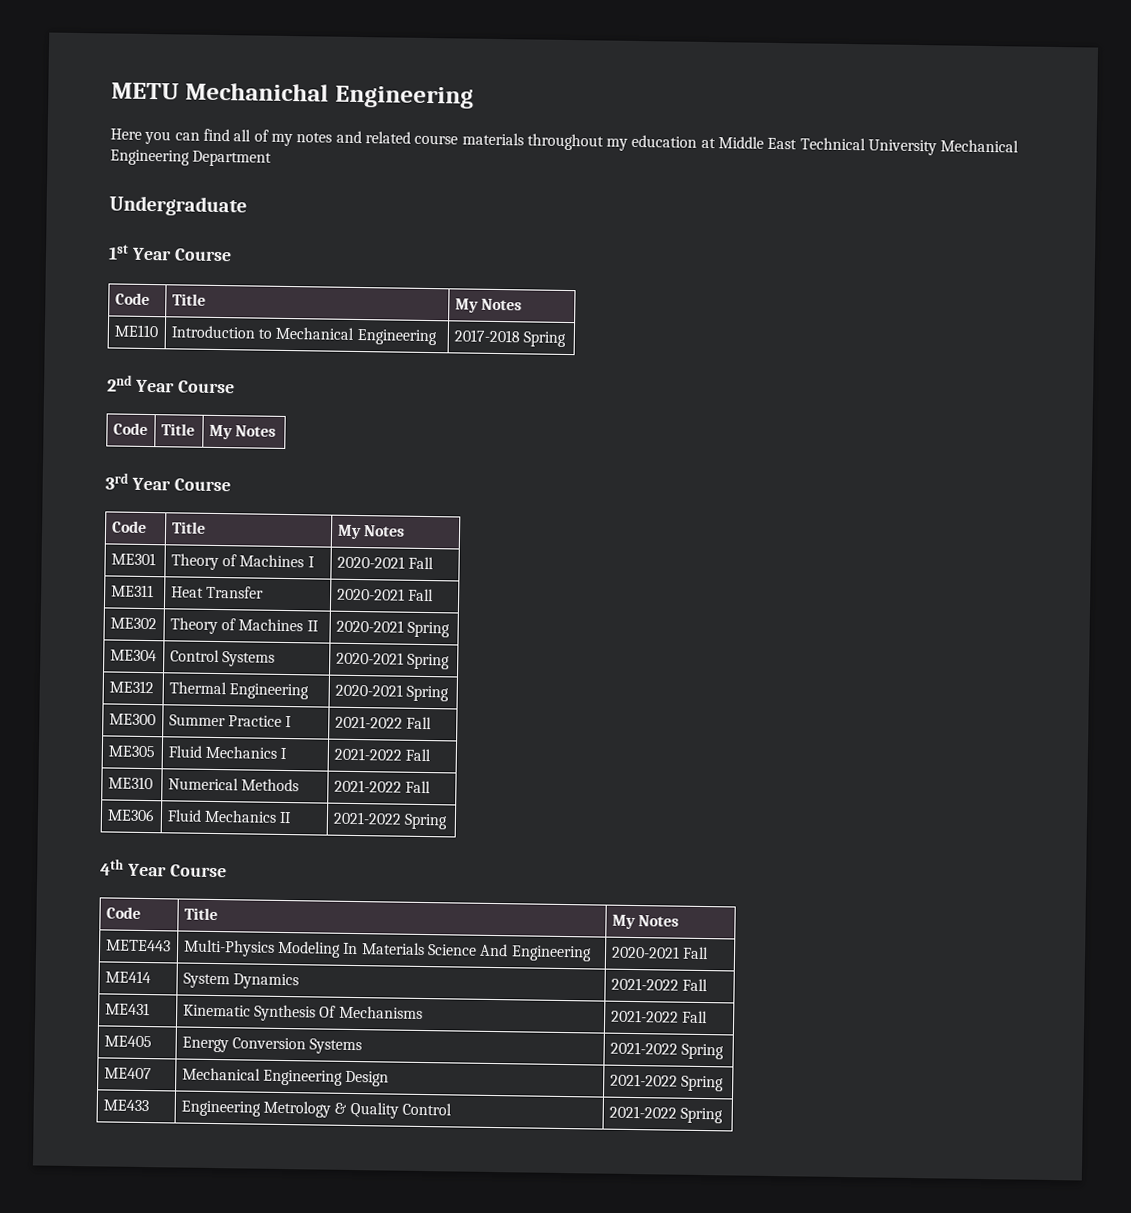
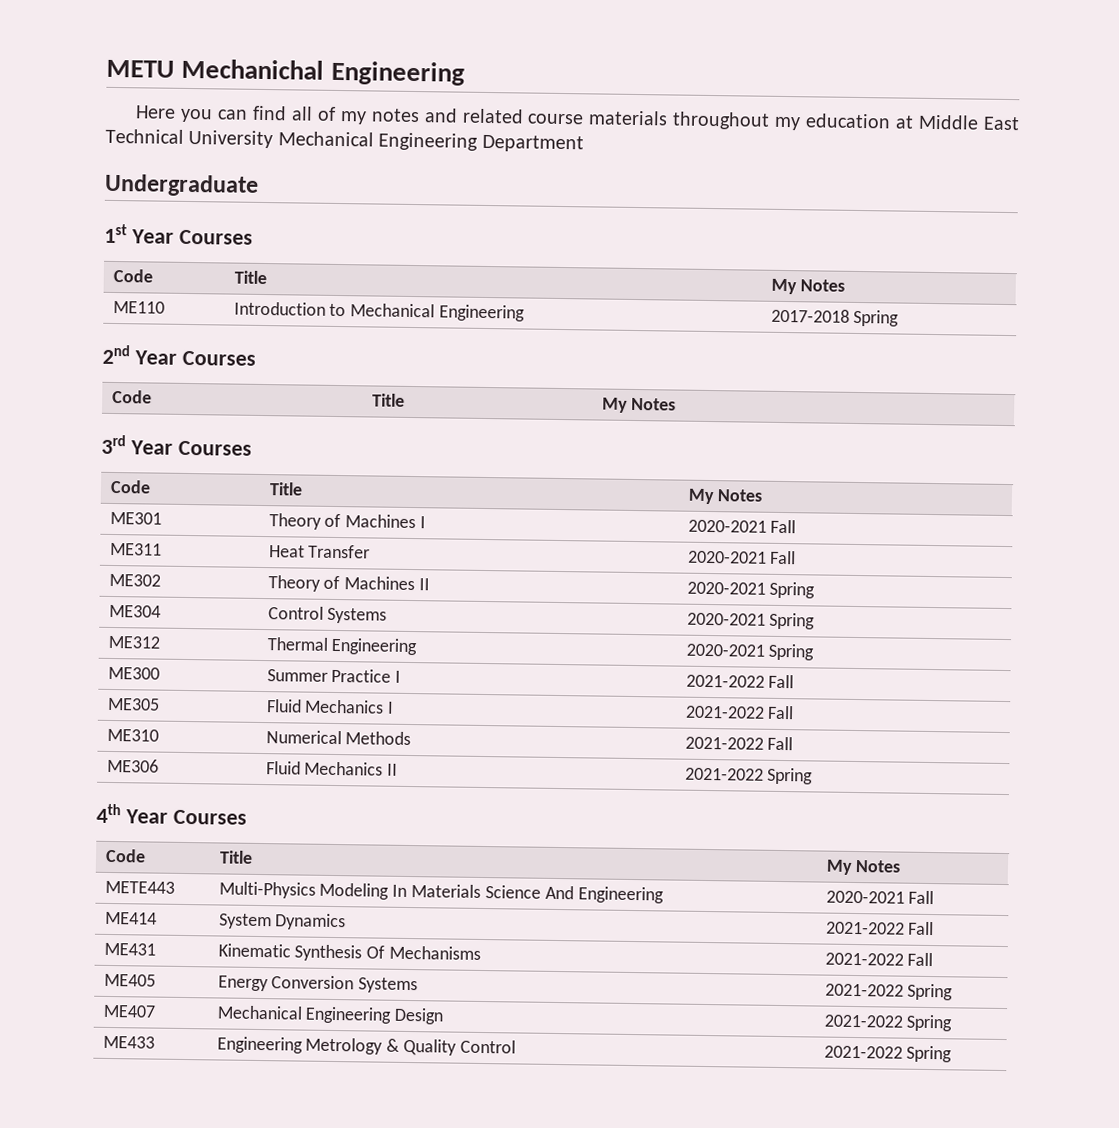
[173,248,232,262] Course -> [178,229,253,245] Courses
[177,380,235,394] Course -> [181,350,256,366] Courses
[173,478,231,492] Course -> [177,440,252,456] Courses
[169,864,227,878] Course -> [172,809,247,825] Courses

